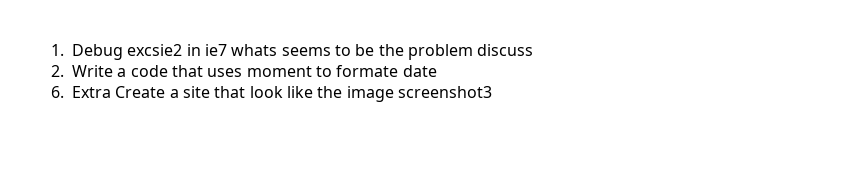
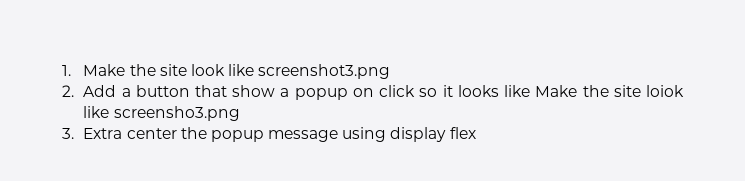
[72,44,534,60] [51,65,437,77] [51,86,492,102] Debug excsie2 in ie7 whats seems to be the problem discuss // 2. Write a code that uses moment to formate date // 6. Extra Create a site that look like the image screenshot3 -> [83,64,391,79] [62,85,685,100] [83,106,240,121] [62,127,476,142] Make the site look like screenshot3.png // 2. Add a button that show a popup on click so it looks like Make the site loiok like screensho3.png // 3. Extra center the popup message using display flex

